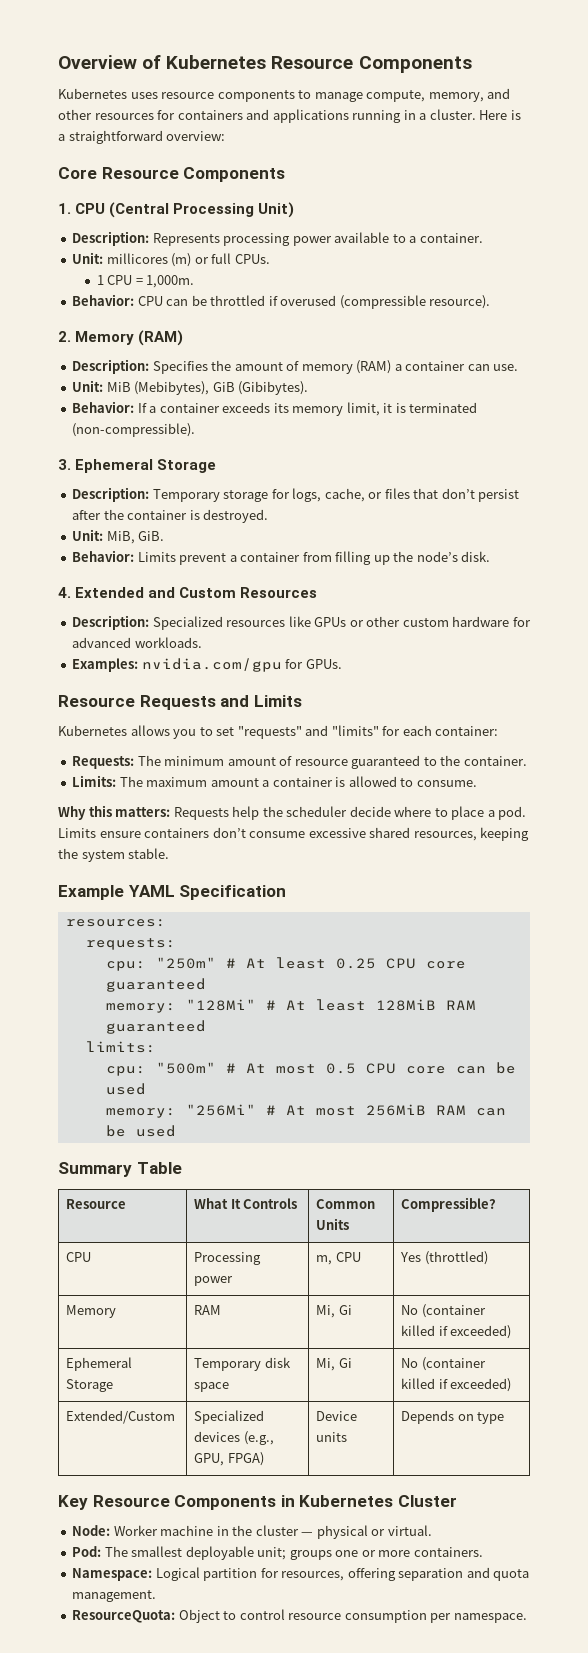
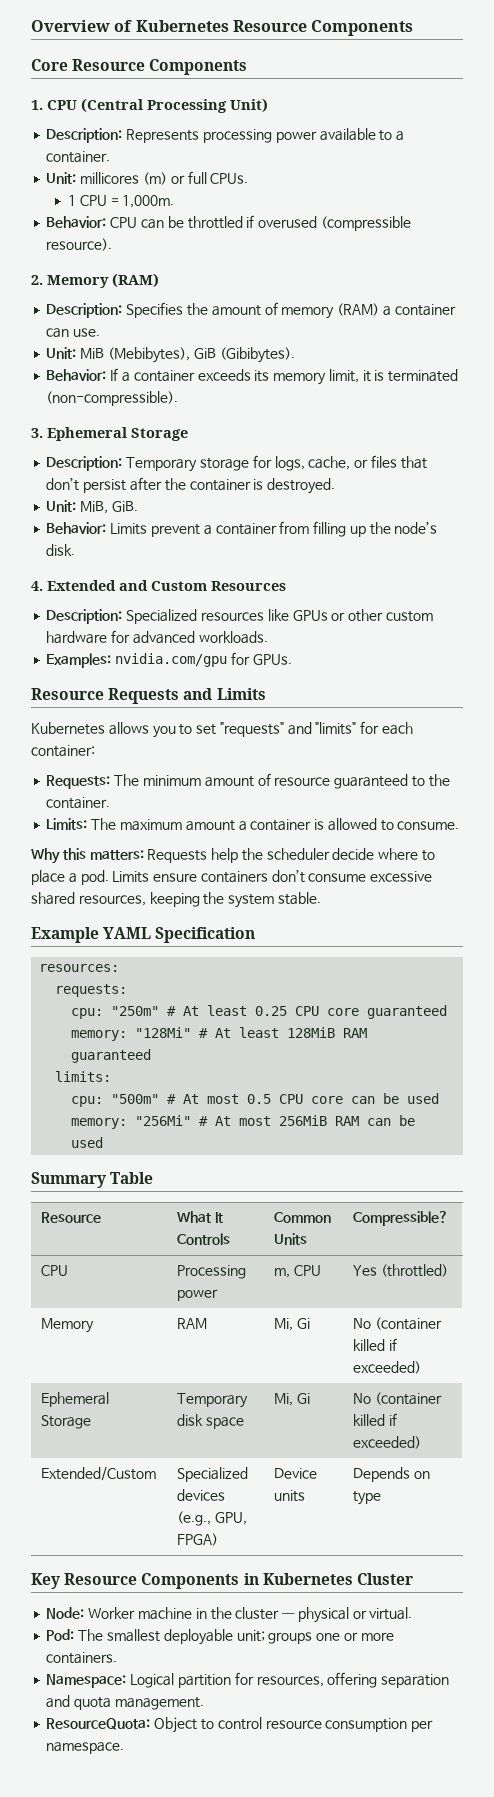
[58,88,511,102] [58,109,521,123] [58,130,226,144] // Kubernetes uses resource components to manage compute, memory, and other resources for containers and applications running in a cluster. Here is a straightforward overview: -> (414, 28) none

